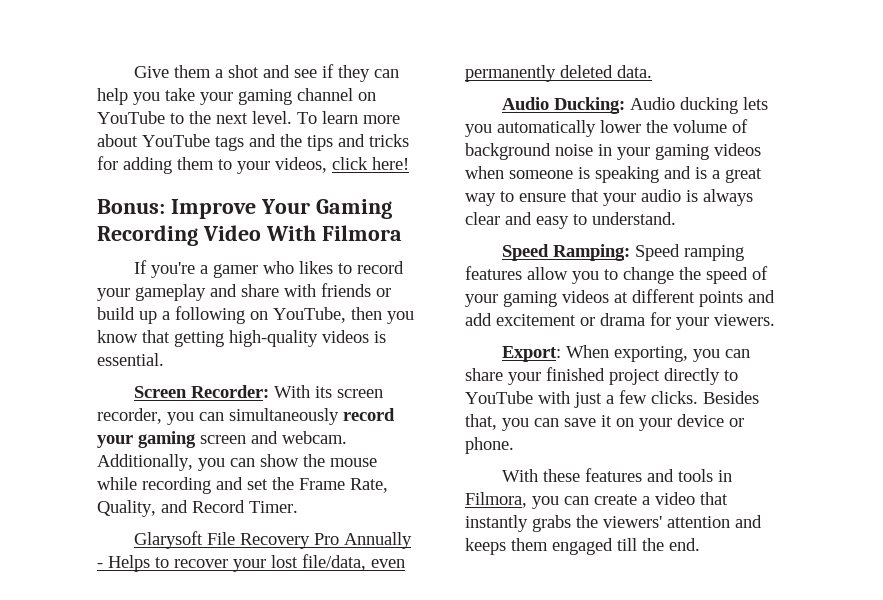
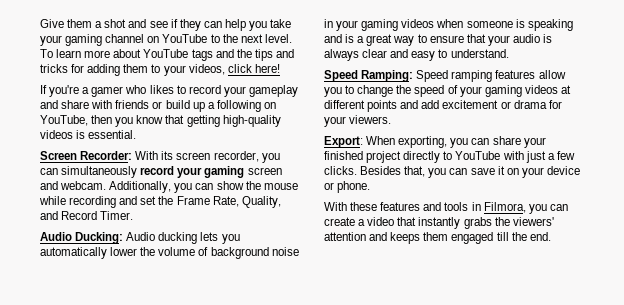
[97,199,392,219] [97,225,402,246] // Bonus: Improve Your Gaming Recording Video With Filmora -> (280, 68) none
[134,531,413,549] [97,554,405,572] [465,65,652,82] // Glarysoft File Recovery Pro Annually - Helps to recover your lost file/data, even permanently deleted data. -> (134, 215) none

